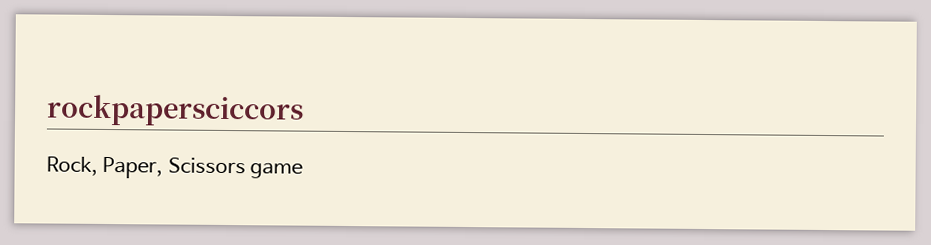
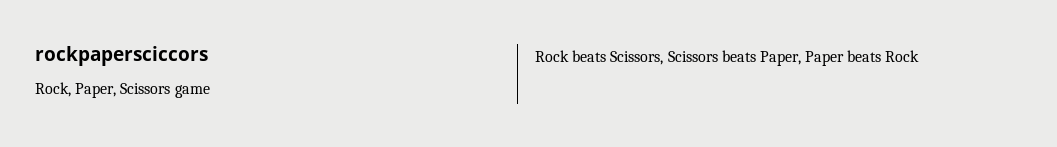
(303, 170) none -> [535,50,920,66] // Rock beats Scissors, Scissors beats Paper, Paper beats Rock

